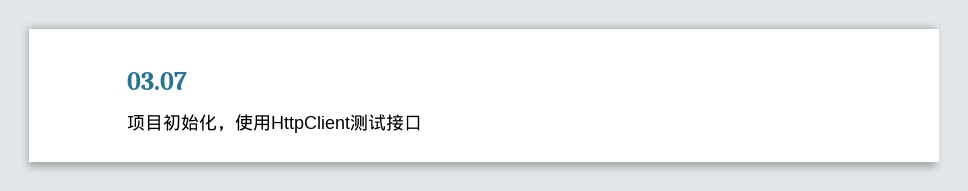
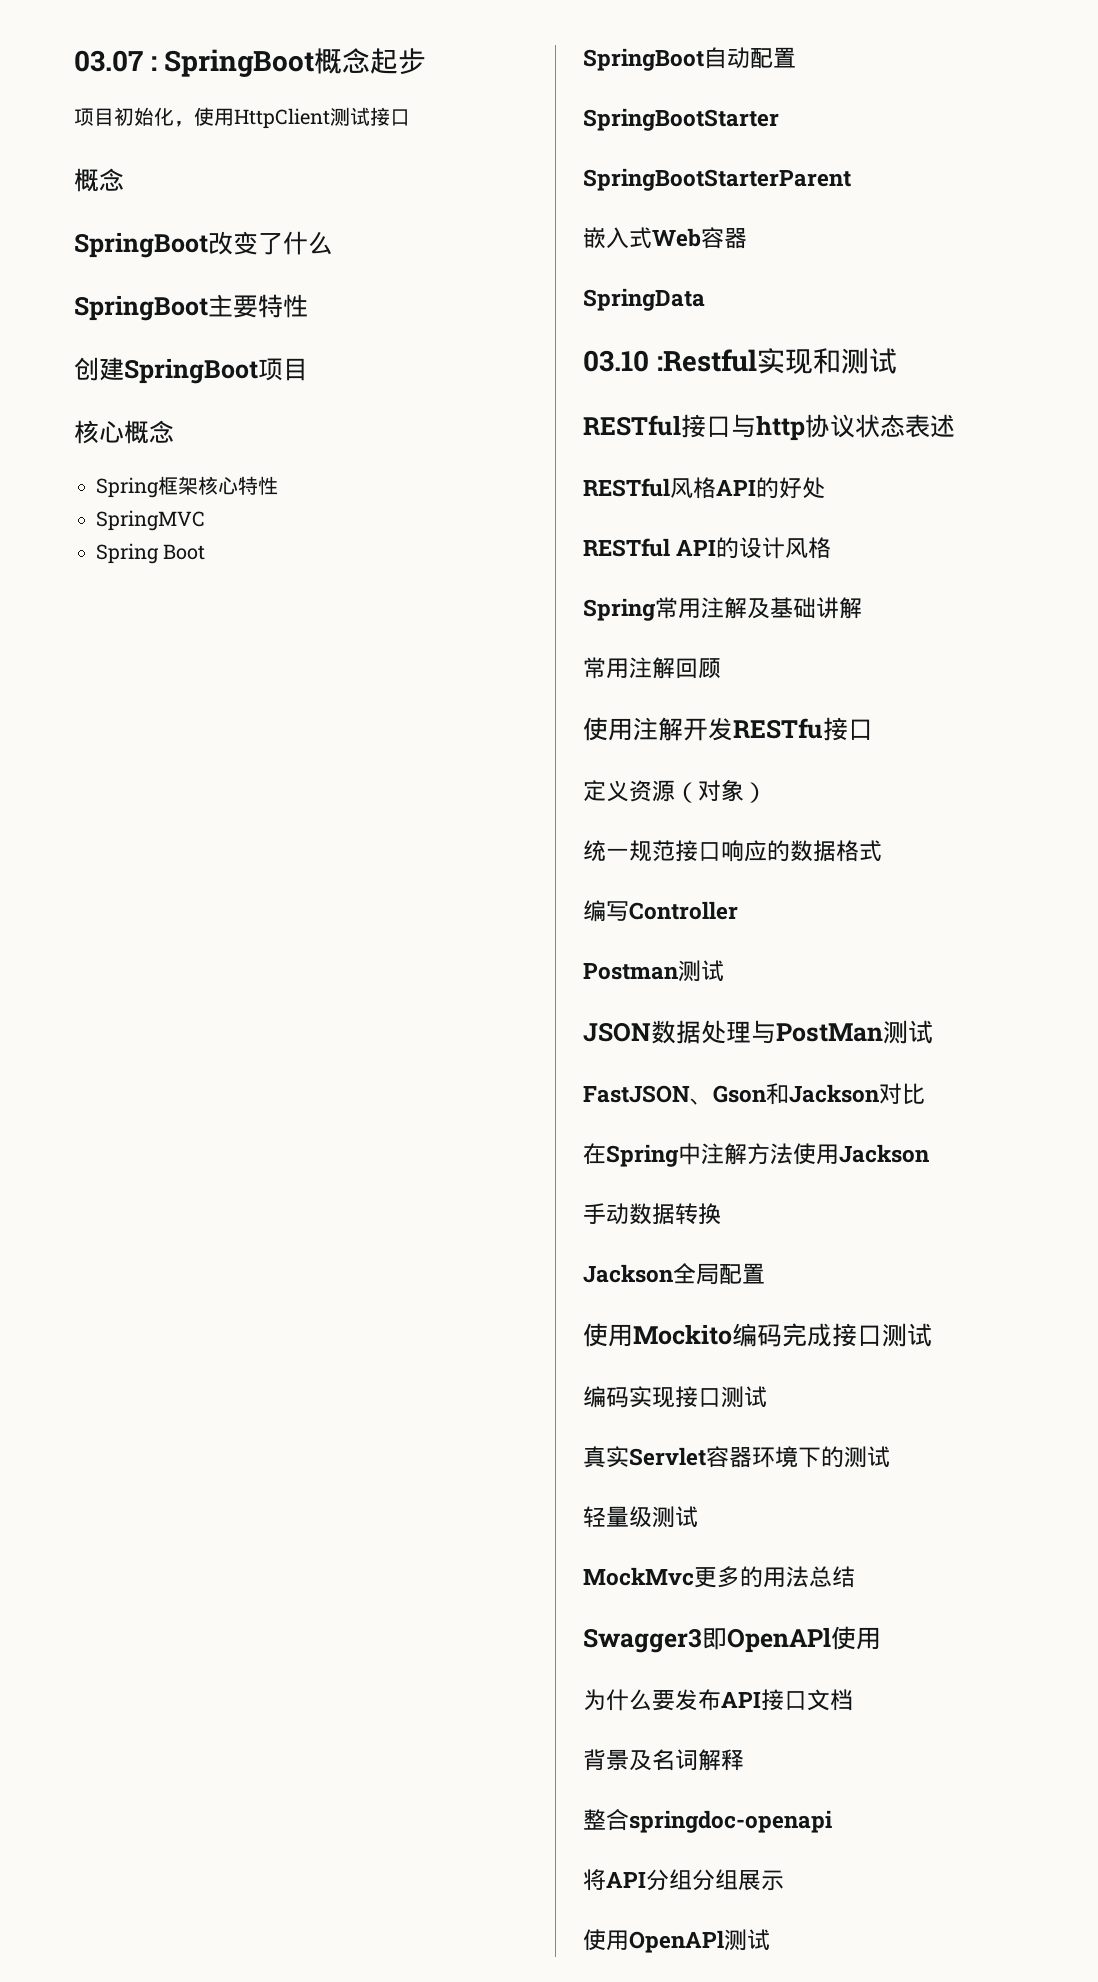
(187, 81) none -> [150,48,427,77] : SpringBoot概念起步
(422, 123) none -> [74,168,124,192] [74,231,333,258] [74,294,308,321] [74,357,308,384] [74,420,174,444] [96,476,278,498] [96,510,205,531] [96,543,206,564] [583,47,796,71] [583,108,779,131] [583,168,851,191] [583,227,747,249] [583,288,705,311] [583,348,897,374] [583,414,955,441] [583,477,825,499] [583,537,832,559] [583,597,862,621] [583,657,721,679] [583,717,873,741] [583,779,767,803] [583,840,882,862] [583,900,738,922] [583,960,724,982] [583,1020,933,1044] [583,1083,925,1105] [583,1143,929,1167] [583,1203,721,1225] [583,1263,765,1285] [583,1323,932,1347] [583,1386,767,1408] [583,1446,890,1468] [583,1506,698,1528] [583,1566,855,1588] [583,1626,881,1653] [583,1689,853,1711] [583,1749,744,1771] [583,1809,832,1833] [583,1869,784,1891] [583,1929,770,1953] // 概念 // SpringBoot改变了什么 // SpringBoot主要特性 // 创建SpringBoot项目 // 核心概念 // Spring框架核心特性 // SpringMVC // Spring Boot // SpringBoot自动配置 // SpringBootStarter // SpringBootStarterParent // 嵌入式Web容器 // SpringData // 03.10 :Restful实现和测试 // RESTful接口与http协议状态表述 // RESTful风格API的好处 // RESTful API的设计风格 // Spring常用注解及基础讲解 // 常用注解回顾 // 使用注解开发RESTfu接口 // 定义资源（对象） // 统一规范接口响应的数据格式 // 编写Controller // Postman测试 // JSON数据处理与PostMan测试 // FastJSON、Gson和Jackson对比 // 在Spring中注解方法使用Jackson // 手动数据转换 // Jackson全局配置 // 使用Mockito编码完成接口测试 // 编码实现接口测试 // 真实Servlet容器环境下的测试 // 轻量级测试 // MockMvc更多的用法总结 // Swagger3即OpenAPl使用 // 为什么要发布API接口文档 // 背景及名词解释 // 整合springdoc-openapi // 将API分组分组展示 // 使用OpenAPl测试

